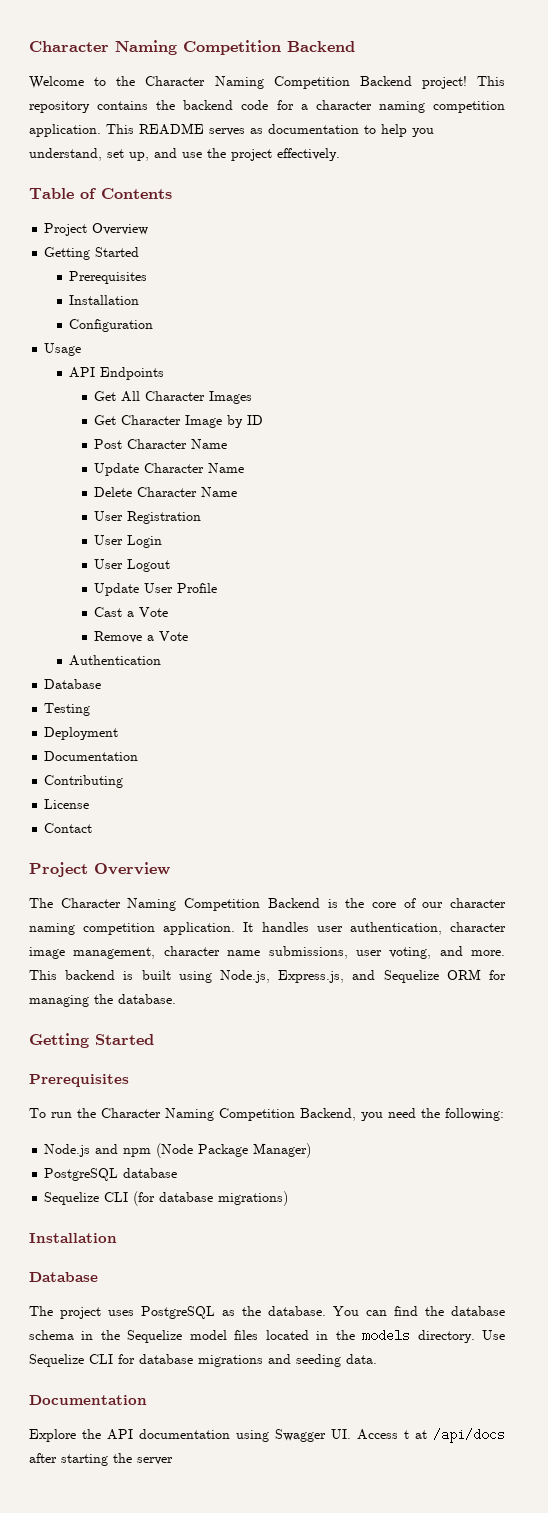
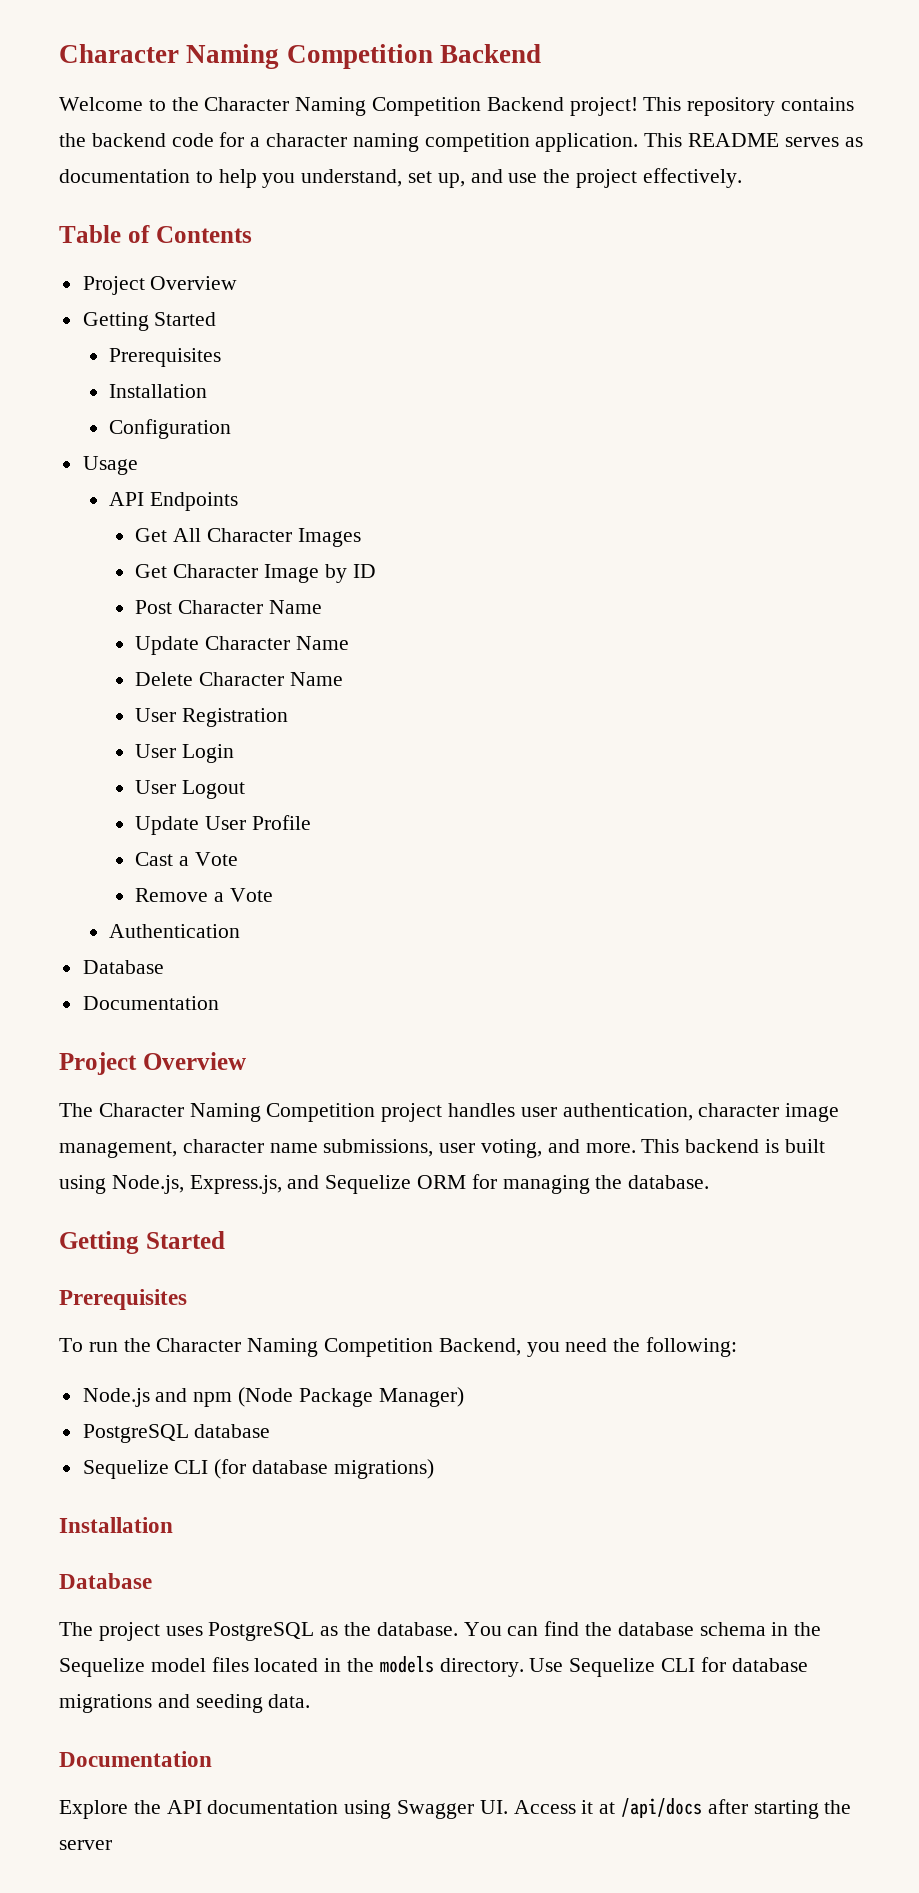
[44,703,91,716] [44,727,119,740] [44,751,139,761] [44,775,124,788] [44,799,90,809] [44,823,93,833] // Testing // Deployment // Documentation // Contributing // License // Contact -> [82,996,219,1010] // Documentation
[267,898,506,908] [29,922,254,935] Backend is the core of our character naming competition application. It -> [381,1103,443,1122] project
[404,1430,409,1439] t -> [581,1800,594,1814] it

